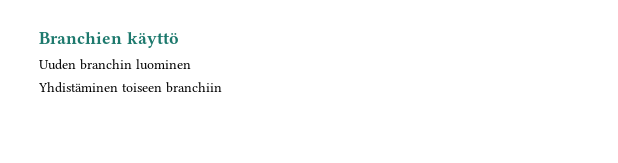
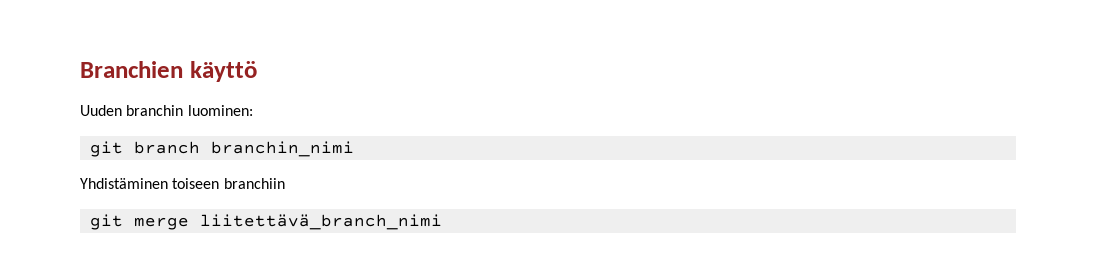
[136,59,191,70] luominen -> [187,105,253,116] [89,141,354,157] luominen: // git branch branchin_nimi
(222, 87) none -> [89,214,442,230] // git merge liitettävä_branch_nimi

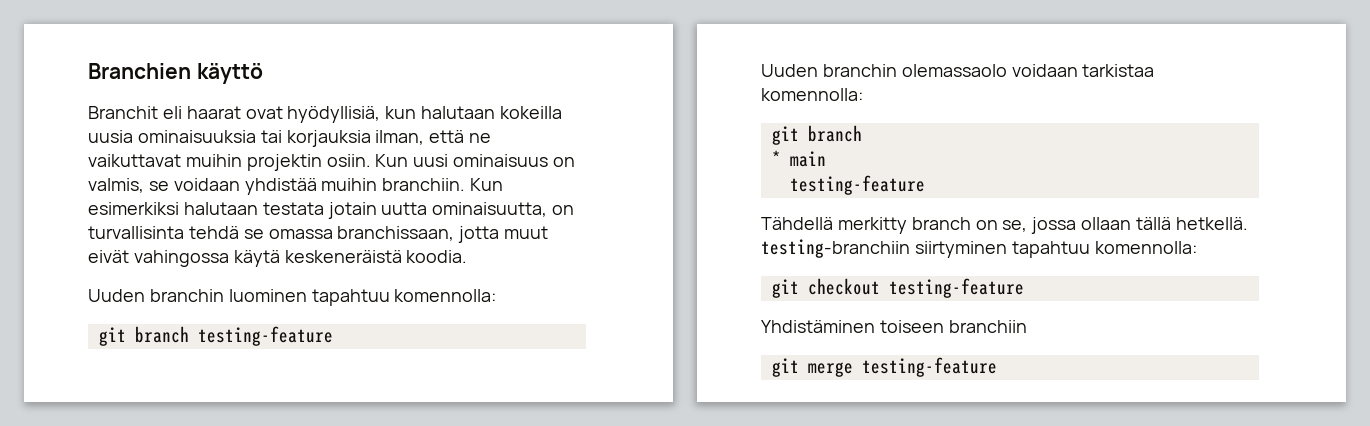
[80,105,253,116] [89,141,354,157] // Uuden branchin luominen: // git branch branchin_nimi -> [88,106,563,123] [88,130,492,147] [88,154,576,171] [88,178,504,195] [88,202,575,219] [88,226,549,243] [88,250,468,267] [88,289,497,306] [98,326,333,346] [761,64,1155,77] [761,88,863,101] [771,125,862,145] [771,150,826,167] [789,175,925,195] [761,217,1248,234] [761,239,1197,258] [771,278,1024,298] // Branchit eli haarat ovat hyödyllisiä, kun halutaan kokeilla uusia ominaisuuksia tai korjauksia ilman, että ne vaikuttavat muihin projektin osiin. Kun uusi ominaisuus on valmis, se voidaan yhdistää muihin branchiin. Kun esimerkiksi halutaan testata jotain uutta ominaisuutta, on turvallisinta tehdä se omassa branchissaan, jotta muut eivät vahingossa käytä keskeneräistä koodia. // Uuden branchin luominen tapahtuu komennolla: // git branch testing-feature // Uuden branchin olemassaolo voidaan tarkistaa komennolla: // git branch // * main // testing-feature // Tähdellä merkitty branch on se, jossa ollaan tällä hetkellä. testing-branchiin siirtyminen tapahtuu komennolla: // git checkout testing-feature
[199,214,442,230] liitettävä_branch_nimi -> [861,357,997,377] testing-feature

